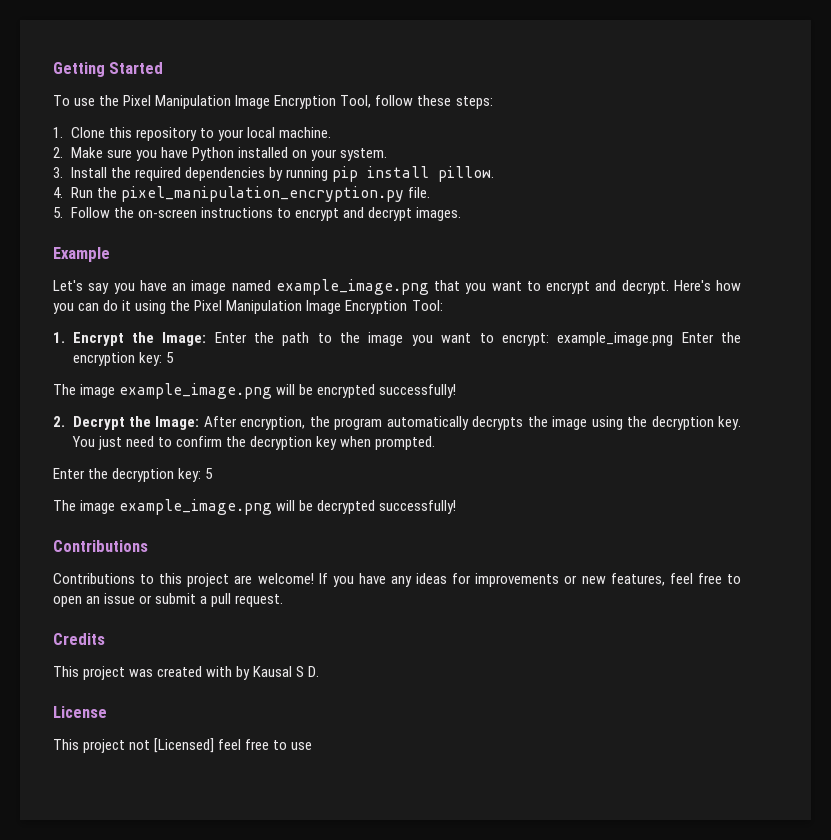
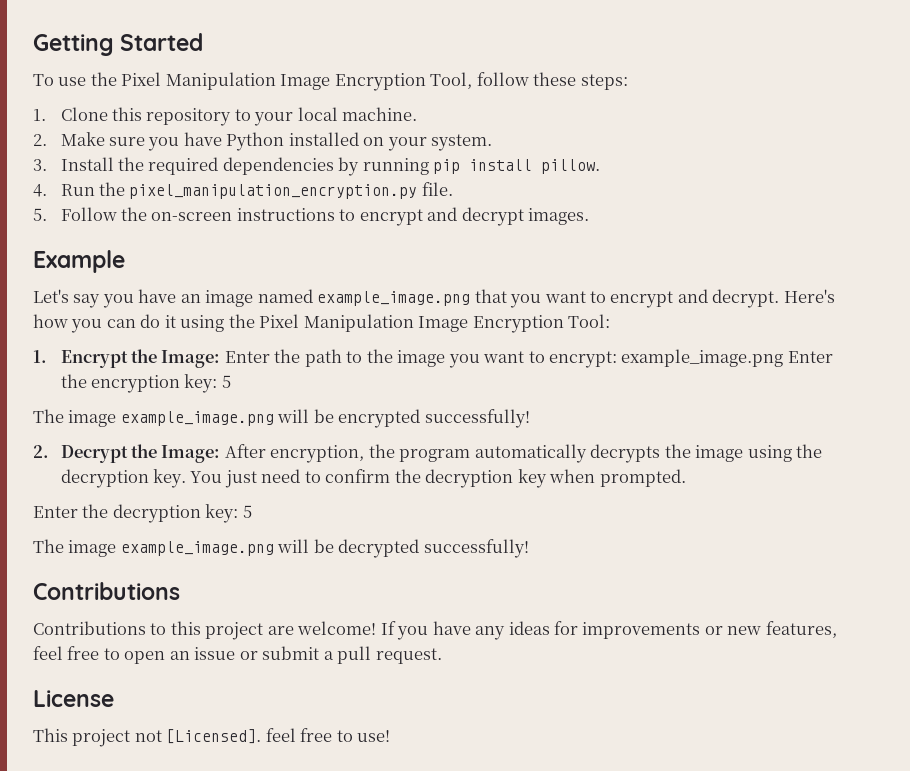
[53,633,105,645] [53,666,320,680] // Credits // This project was created with by Kausal S D. -> (442, 656) none
[154,738,313,753] [Licensed] feel free to use -> [166,728,391,744] [Licensed]. feel free to use!

